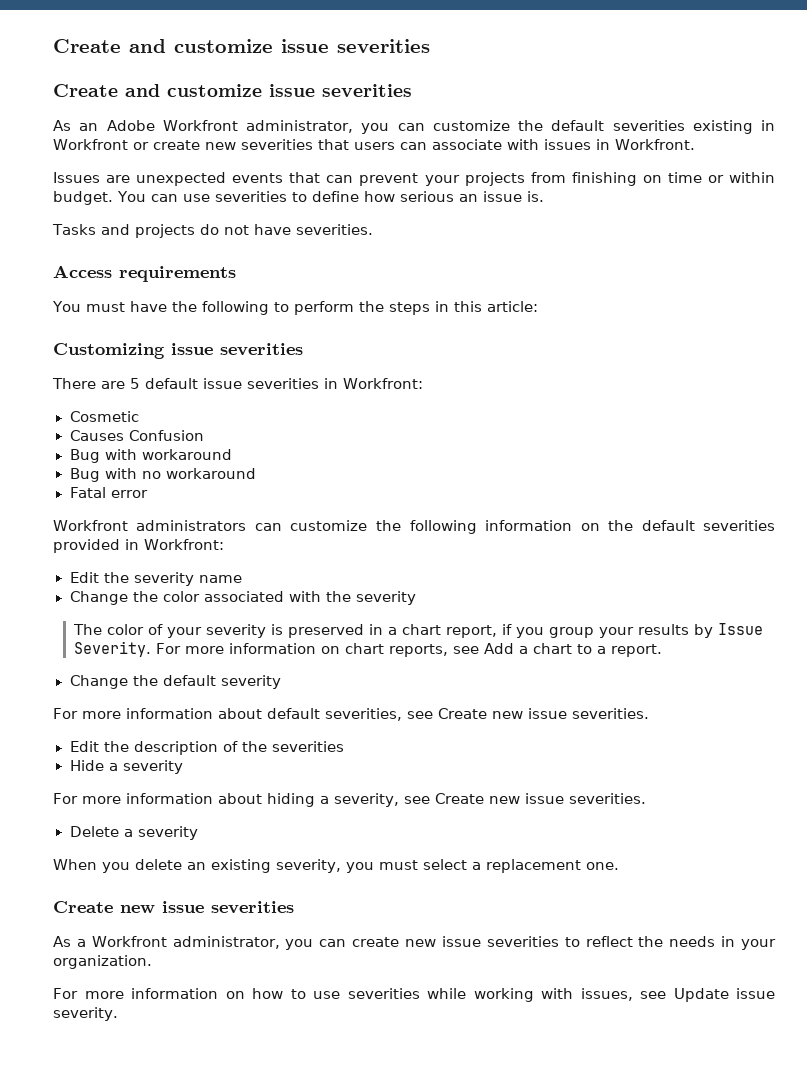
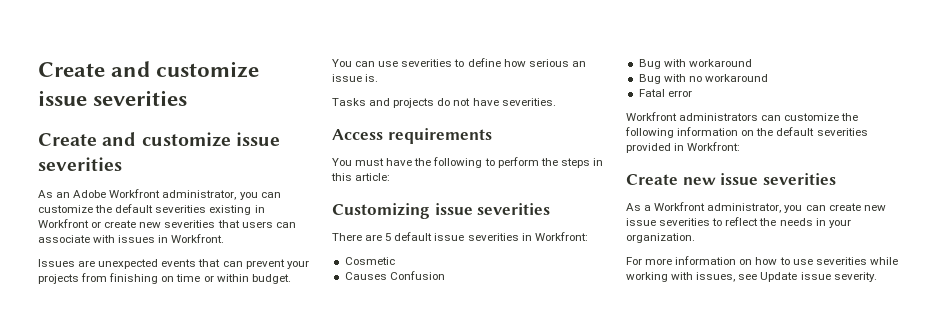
[69,572,242,586] [69,591,416,605] [72,623,763,638] [73,641,662,657] [69,675,281,689] [53,708,649,721] [69,741,344,755] [69,760,183,774] [53,793,646,807] [69,826,198,840] [53,859,619,873] // Edit the severity name // Change the color associated with the severity // The color of your severity is preserved in a chart report, if you group your results by Issue Severity. For more information on chart reports, see Add a chart to a report. // Change the default severity // For more information about default severities, see Create new issue severities. // Edit the description of the severities // Hide a severity // For more information about hiding a severity, see Create new issue severities. // Delete a severity // When you delete an existing severity, you must select a replacement one. -> (741, 146) none

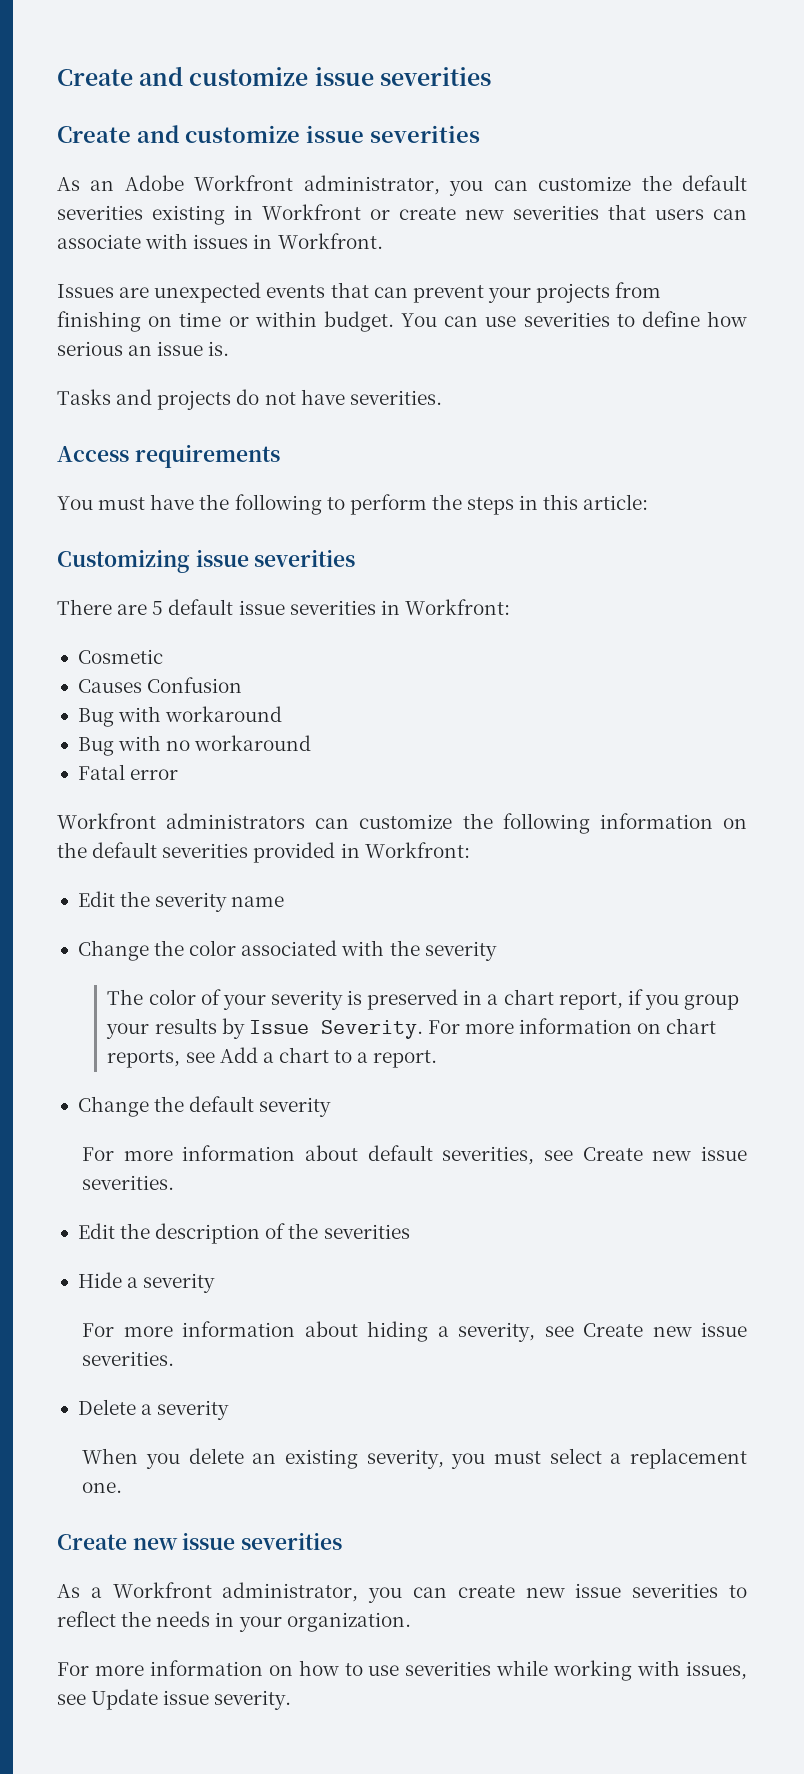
(741, 146) none -> [77,891,285,912] [77,940,497,961] [107,989,740,1010] [106,1018,717,1039] [107,1047,438,1068] [77,1096,332,1117] [82,1145,747,1165] [82,1175,175,1190] [77,1223,410,1244] [77,1272,216,1293] [82,1321,747,1342] [82,1351,175,1366] [77,1399,230,1420] [82,1448,748,1469] [82,1482,123,1493] // Edit the severity name // Change the color associated with the severity // The color of your severity is preserved in a chart report, if you group your results by Issue Severity. For more information on chart reports, see Add a chart to a report. // Change the default severity // For more information about default severities, see Create new issue severities. // Edit the description of the severities // Hide a severity // For more information about hiding a severity, see Create new issue severities. // Delete a severity // When you delete an existing severity, you must select a replacement one.

